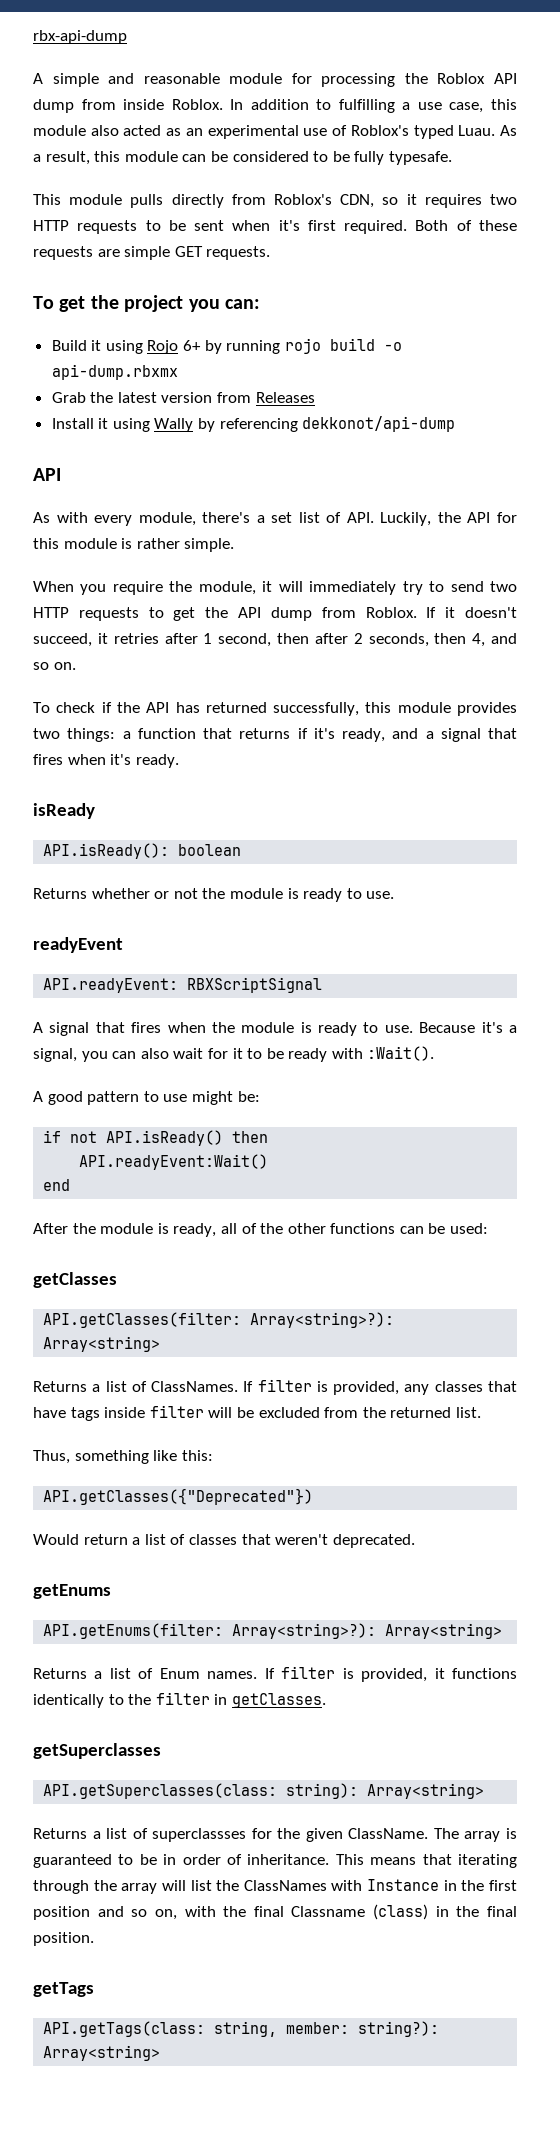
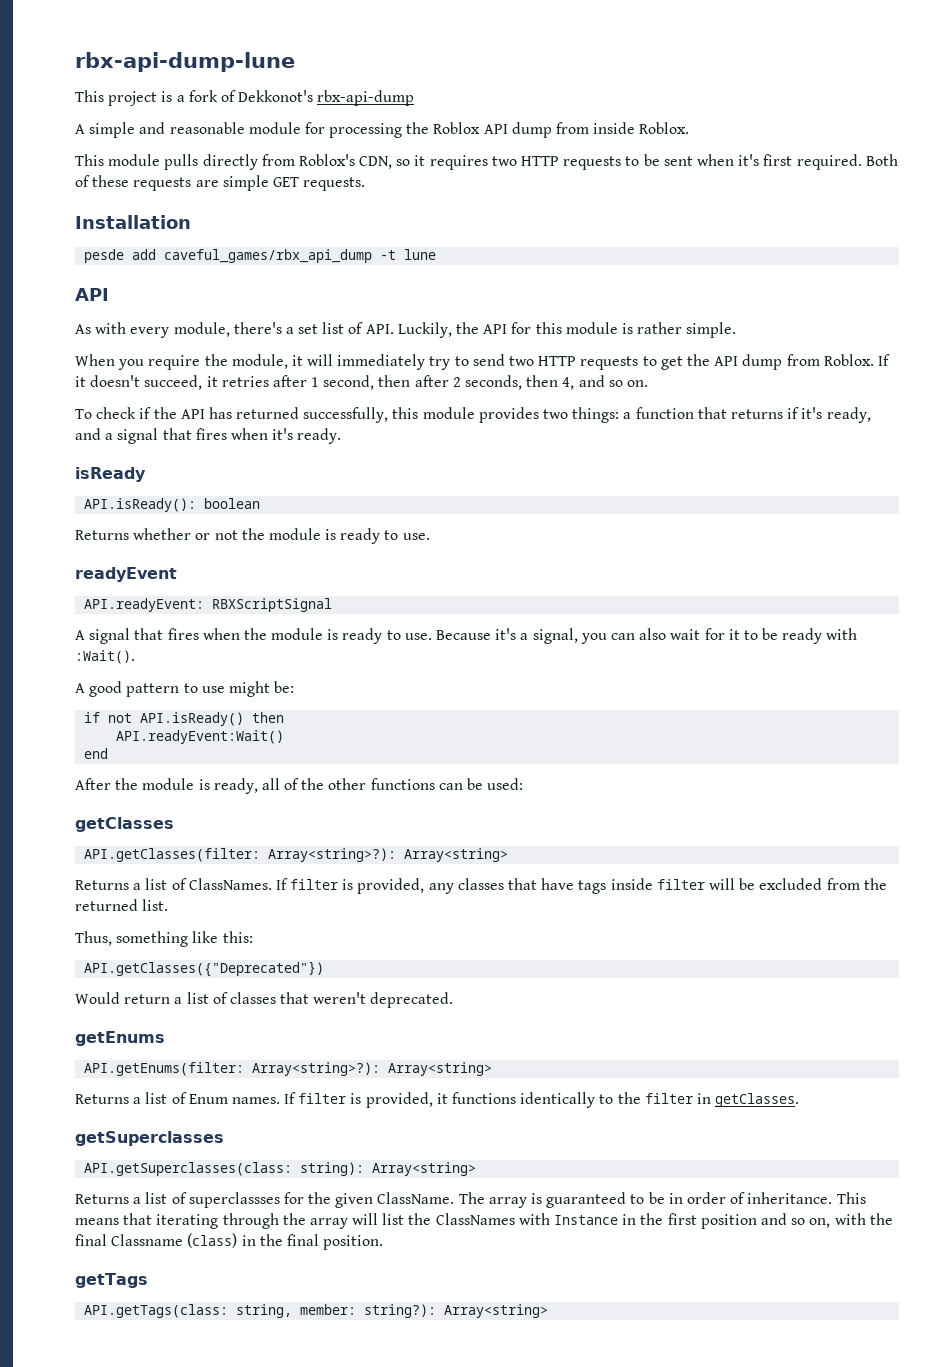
(33, 37) none -> [75,52,295,72] [75,90,314,106] rbx-api-dump-lune // This project is a fork of Dekkonot's
[230,99,517,113] [33,125,518,139] [33,151,452,165] In addition to fulfilling a use case, this module also acted as an experimental use of Roblox's typed Luau. As a result, this module can be considered to be fully typesafe. -> (690, 128) none
[33,295,260,312] [51,338,402,354] [51,364,178,380] [51,392,315,403] [51,416,456,432] To get the project you can: // Build it using Rojo 6+ by running rojo build -o api-dump.rbxmx // Grab the latest version from Releases // Install it using Wally by referencing dekkonot/api-dump -> [75,215,191,229] [84,249,437,263] Installation // pesde add caveful_games/rbx_api_dump -t lune

